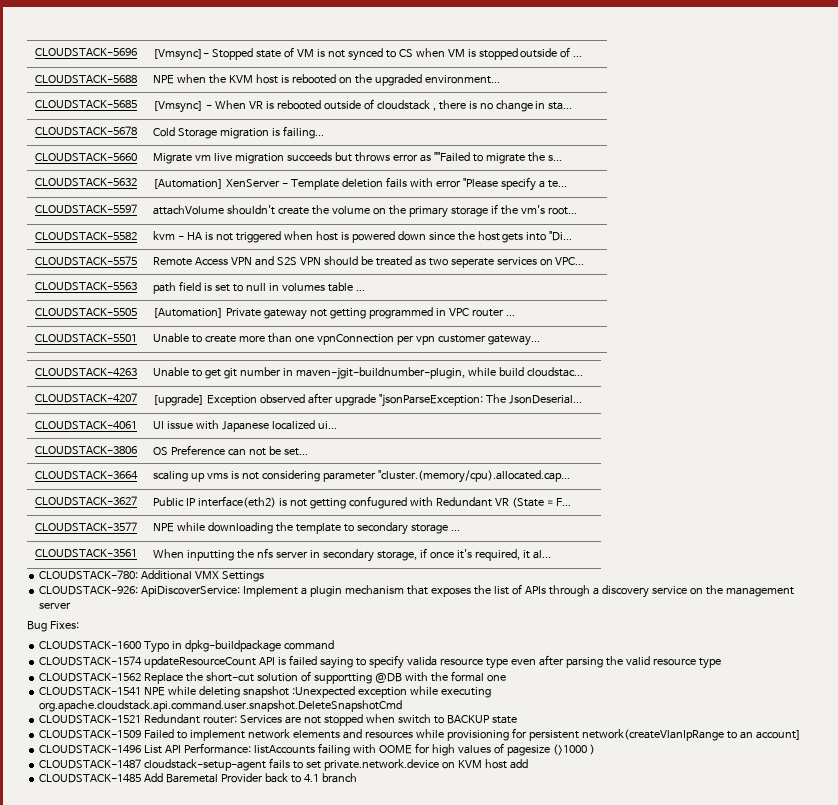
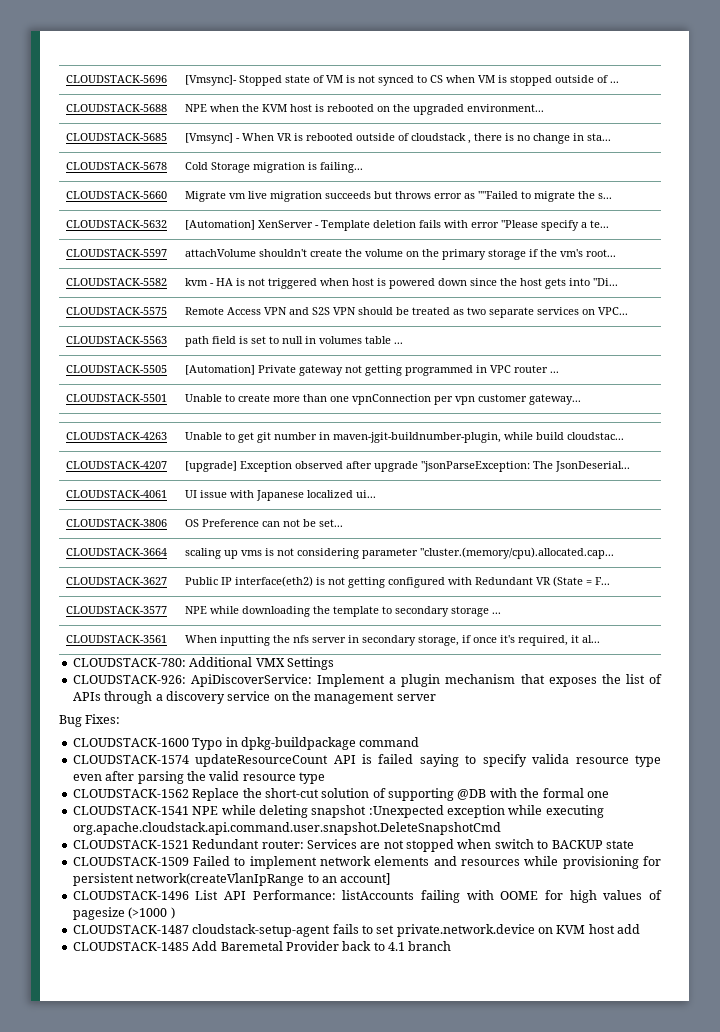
[450,258,494,268] seperate -> [489,307,535,318] separate
[348,496,407,509] confugured -> [388,577,446,588] configured
[313,673,372,684] supportting -> [388,788,454,801] supporting

